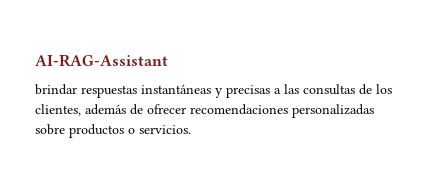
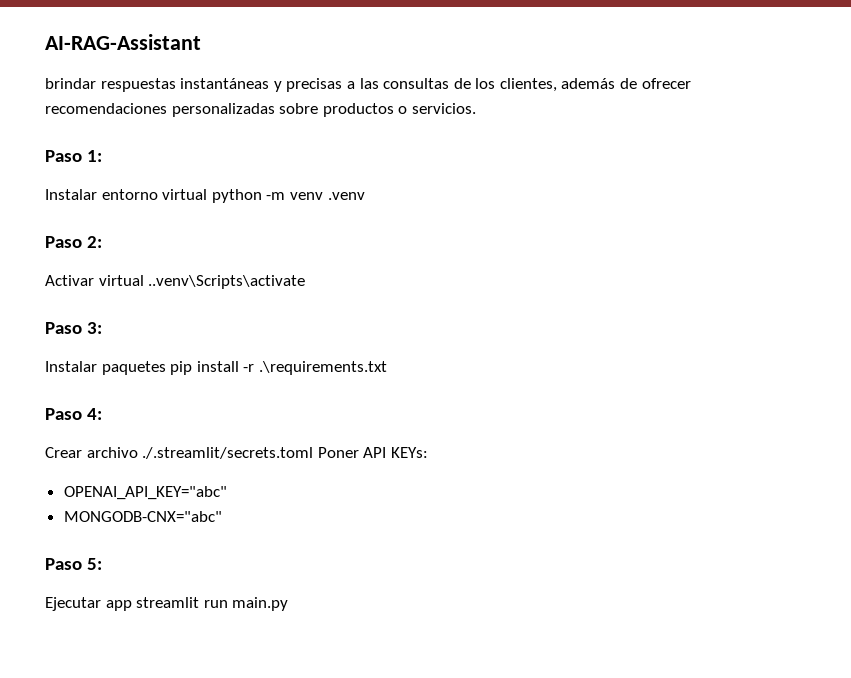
(191, 129) none -> [45,150,102,162] [45,189,365,203] [45,236,102,248] [45,275,306,289] [45,322,102,334] [45,361,387,375] [45,408,102,420] [45,447,428,459] [63,486,227,500] [63,511,222,522] [45,558,102,570] [45,597,289,611] // Paso 1: // Instalar entorno virtual python -m venv .venv // Paso 2: // Activar virtual ..venv\Scripts\activate // Paso 3: // Instalar paquetes pip install -r .\requirements.txt // Paso 4: // Crear archivo ./.streamlit/secrets.toml Poner API KEYs: // OPENAI_API_KEY="abc" // MONGODB-CNX="abc" // Paso 5: // Ejecutar app streamlit run main.py

